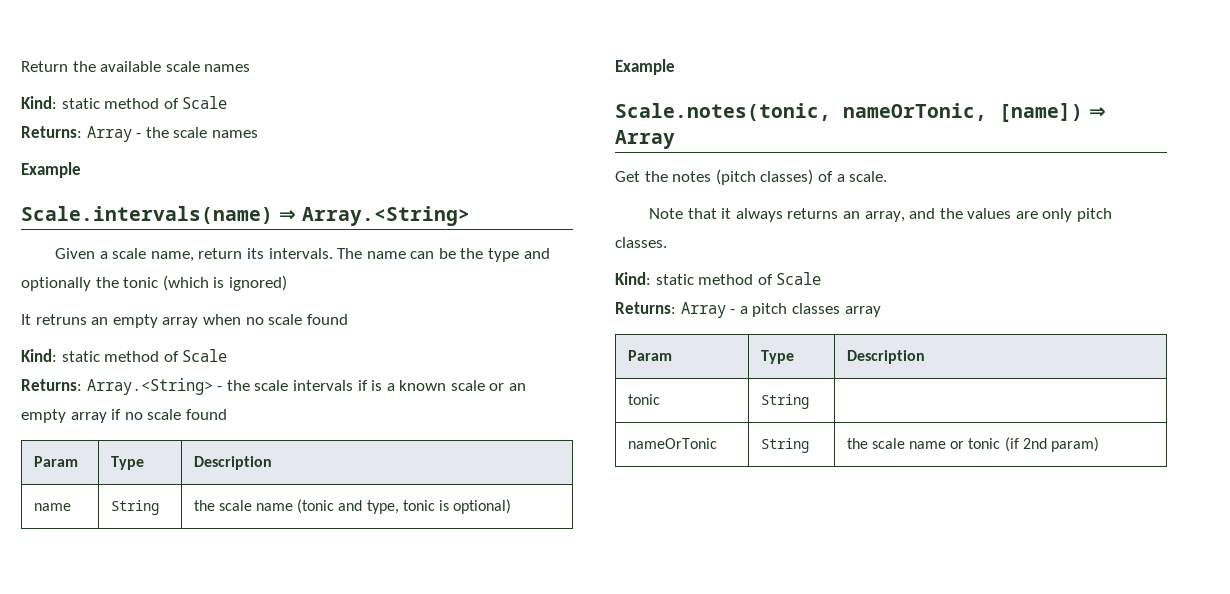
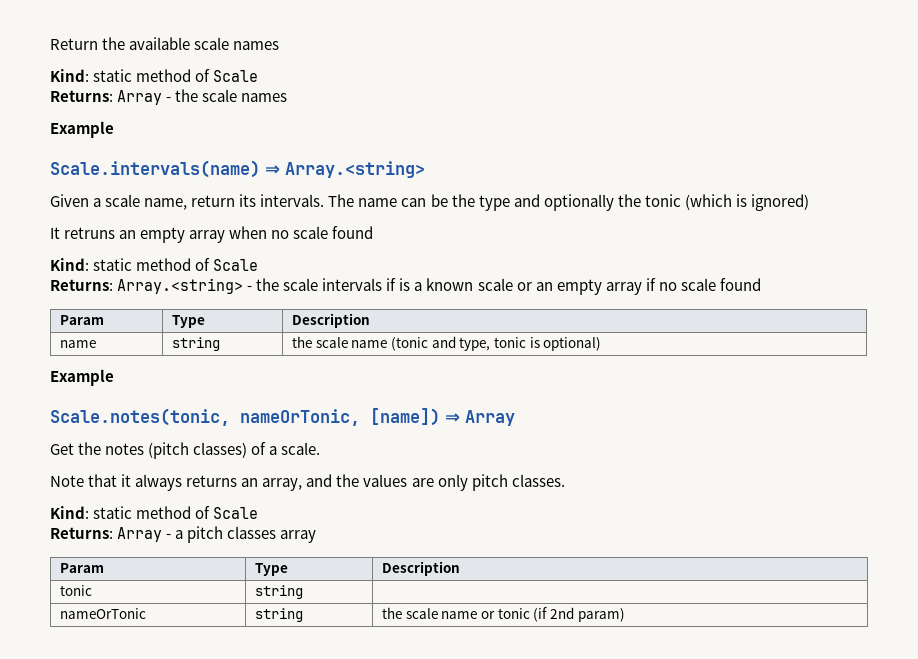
[302,206,470,226] Array.<String> -> [285,161,425,178] Array.<string>
[86,378,213,395] Array.<String> -> [117,278,244,294] Array.<string>
[110,500,159,515] String -> [172,337,221,351] string
[760,394,809,409] String -> [255,585,304,599] string
[760,438,809,453] String -> [255,608,304,622] string

